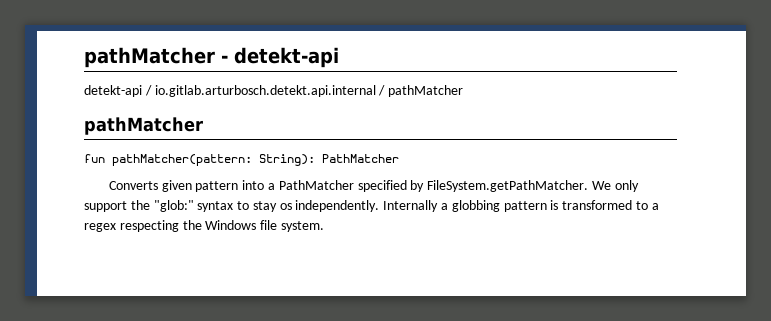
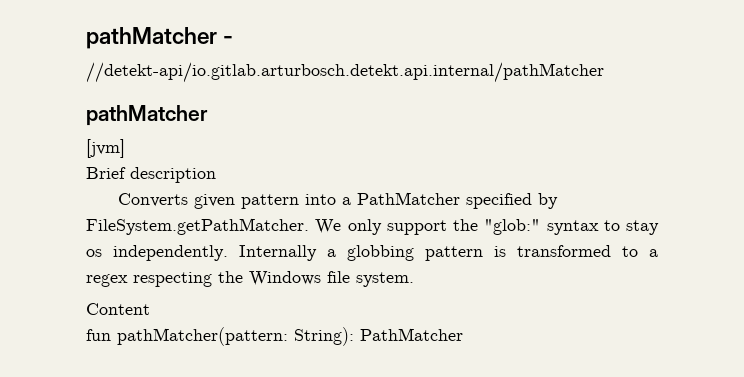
[234,47,339,68] [84,85,464,97] [84,117,203,135] [84,154,399,166] detekt-api // detekt-api / io.gitlab.arturbosch.detekt.api.internal / pathMatcher // pathMatcher // fun pathMatcher(pattern: String): PathMatcher -> [86,62,604,83] [86,105,208,126] [86,139,125,158] [86,167,216,183] // //detekt-api/io.gitlab.arturbosch.detekt.api.internal/pathMatcher // pathMatcher // [jvm] // Brief description
(324, 226) none -> [86,303,150,315] [86,327,463,346] // Content // fun pathMatcher(pattern: String): PathMatcher

